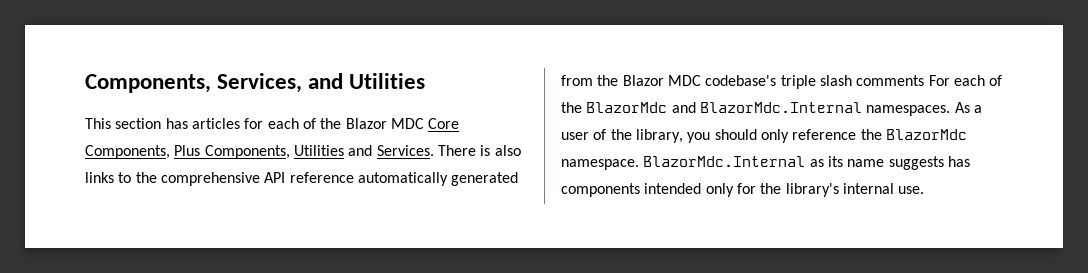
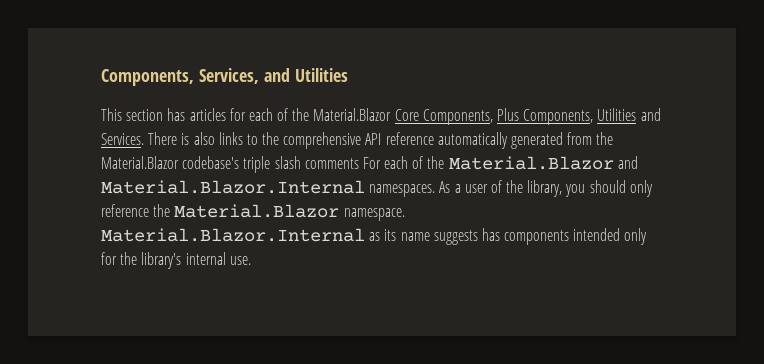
[345,118,424,129] Blazor MDC -> [313,108,392,121] Material.Blazor
[622,75,701,86] Blazor MDC -> [101,156,179,169] Material.Blazor
[586,102,862,113] BlazorMdc and BlazorMdc.Internal -> [448,156,638,170] [101,180,365,194] Material.Blazor and Material.Blazor.Internal
[885,129,967,140] [561,156,806,170] BlazorMdc namespace. BlazorMdc.Internal -> [174,204,405,221] [101,228,365,242] Material.Blazor namespace. Material.Blazor.Internal

